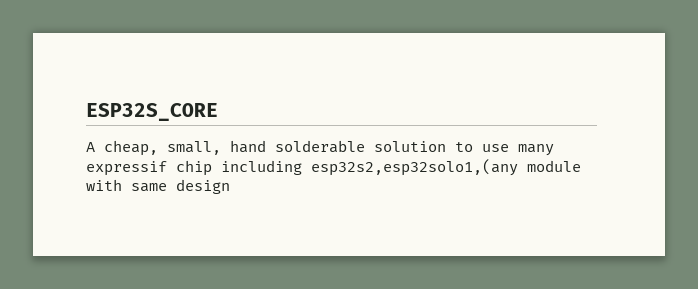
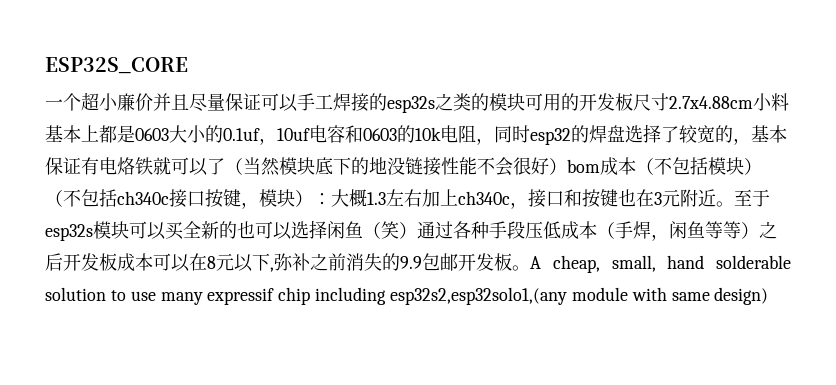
(218, 112) none -> [45,92,789,113] [45,124,787,145] [45,157,762,176] [45,189,770,209] [45,220,777,241] [45,253,530,272] 一个超小廉价并且尽量保证可以手工焊接的esp32s之类的模块可用的开发板尺寸2.7x4.88cm小料基本上都是0603大小的0.1uf，10uf电容和0603的10k电阻，同时esp32的焊盘选择了较宽的，基本保证有电烙铁就可以了（当然模块底下的地没链接性能不会很好）bom成本（不包括模块）（不包括ch340c接口按键，模块）：大概1.3左右加上ch340c，接口和按键也在3元附近。至于esp32s模块可以买全新的也可以选择闲鱼（笑）通过各种手段压低成本（手焊，闲鱼等等）之后开发板成本可以在8元以下,弥补之前消失的9.9包邮开发板。
[176,179,230,194] design -> [714,287,769,305] design)

